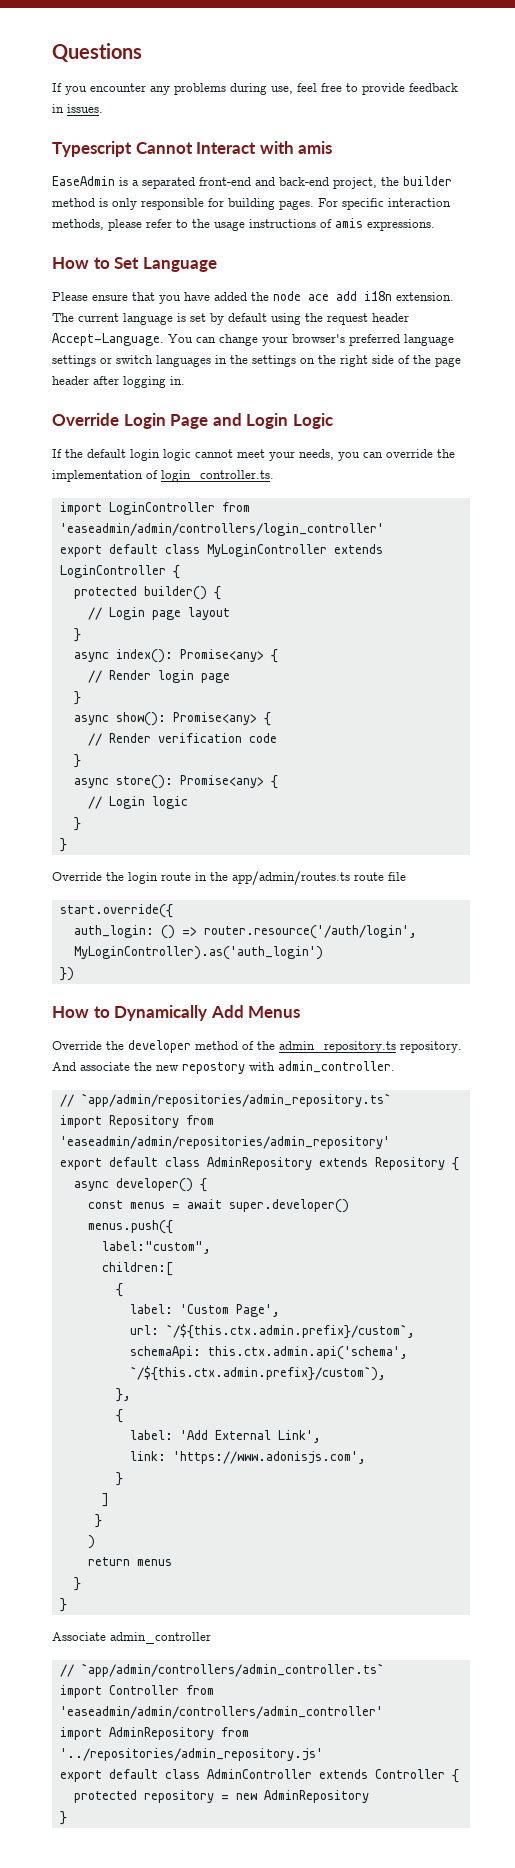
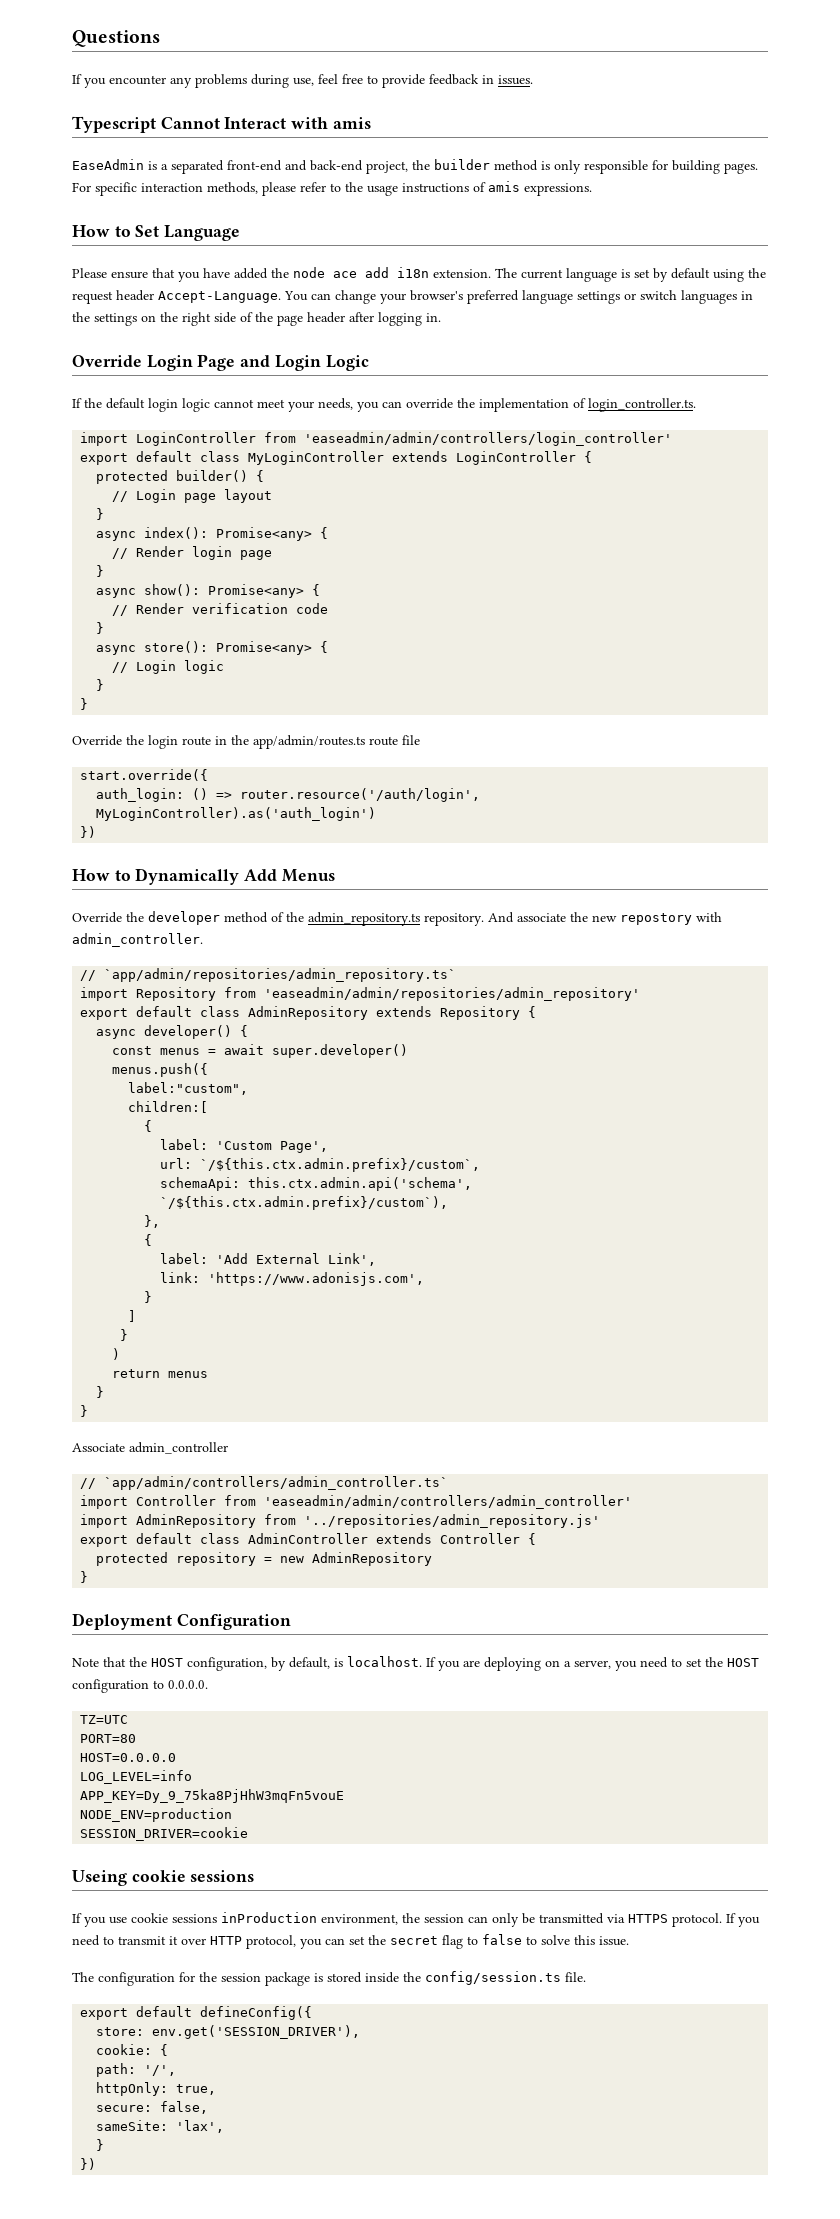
(67, 1818) none -> [72,1613,291,1630] [72,1656,759,1671] [72,1679,208,1693] [80,1715,129,1724] [80,1734,137,1743] [80,1753,177,1762] [80,1770,193,1784] [80,1789,345,1803] [80,1808,233,1822] [80,1827,249,1841] [72,1870,255,1886] [72,1912,760,1927] [72,1934,629,1949] [72,1971,586,1986] [80,2006,313,2020] [96,2025,361,2039] [96,2044,169,2056] [96,2063,177,2077] [96,2082,217,2096] [96,2101,209,2114] [96,2120,225,2133] [96,2139,105,2151] [80,2158,97,2170] // Deployment Configuration // Note that the HOST configuration, by default, is localhost. If you are deploying on a server, you need to set the HOST configuration to 0.0.0.0. // TZ=UTC // PORT=80 // HOST=0.0.0.0 // LOG_LEVEL=info // APP_KEY=Dy_9_75ka8PjHhW3mqFn5vouE // NODE_ENV=production // SESSION_DRIVER=cookie // Useing cookie sessions // If you use cookie sessions inProduction environment, the session can only be transmitted via HTTPS protocol. If you need to transmit it over HTTP protocol, you can set the secret flag to false to solve this issue. // The configuration for the session package is stored inside the config/session.ts file. // export default defineConfig({ // store: env.get('SESSION_DRIVER'), // cookie: { // path: '/', // httpOnly: true, // secure: false, // sameSite: 'lax', // } // })

